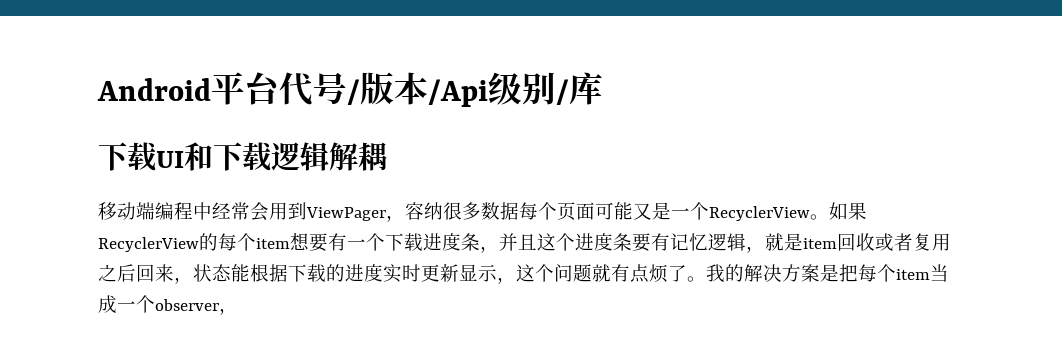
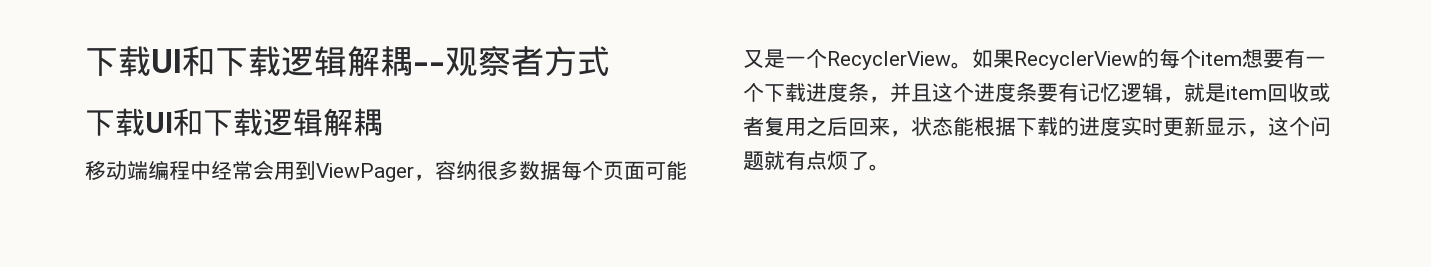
[97,72,603,107] Android平台代号/版本/Api级别/库 -> [85,46,610,77] 下载UI和下载逻辑解耦--观察者方式
[706,264,949,282] [98,295,238,315] 我的解决方案是把每个item当成一个observer， -> (890, 167) none

